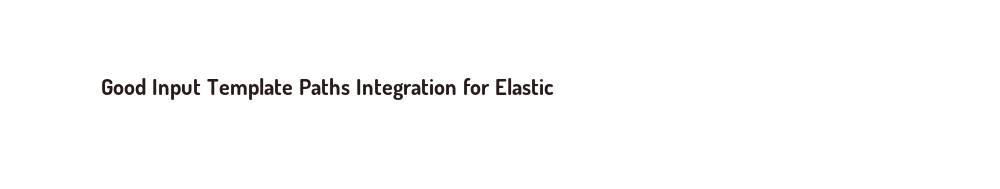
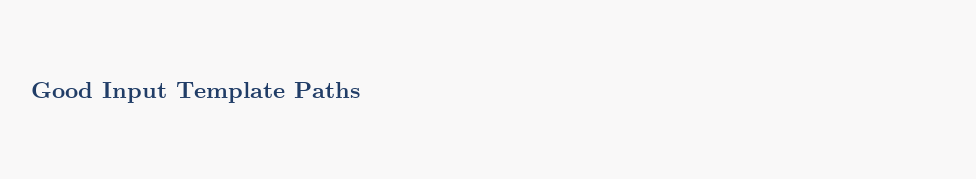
[355,78,554,100] Integration for Elastic -> (360, 90) none

